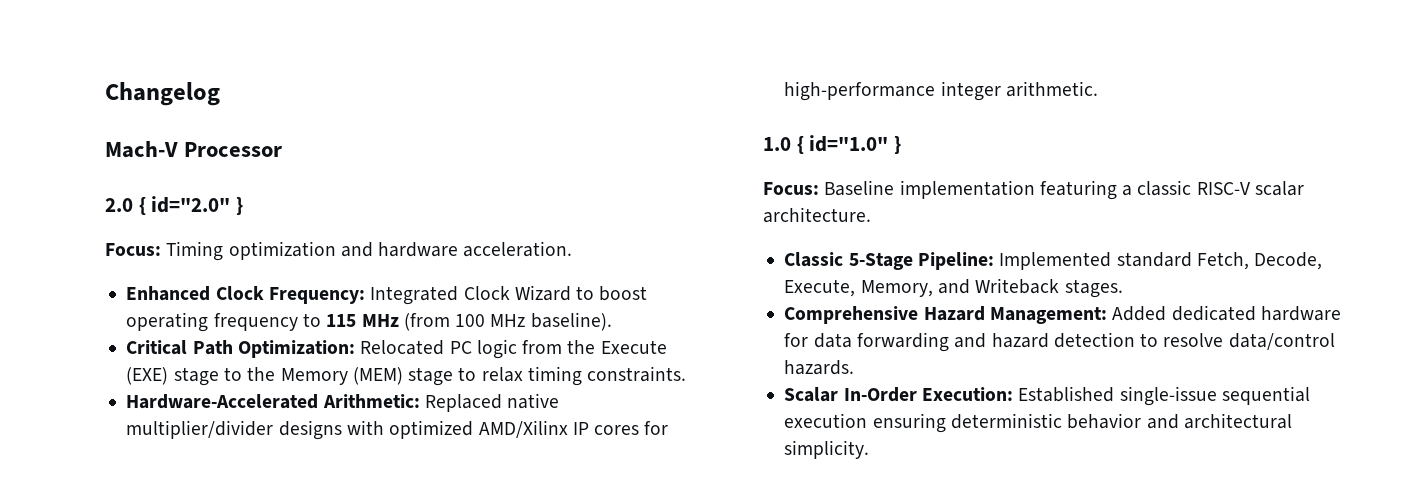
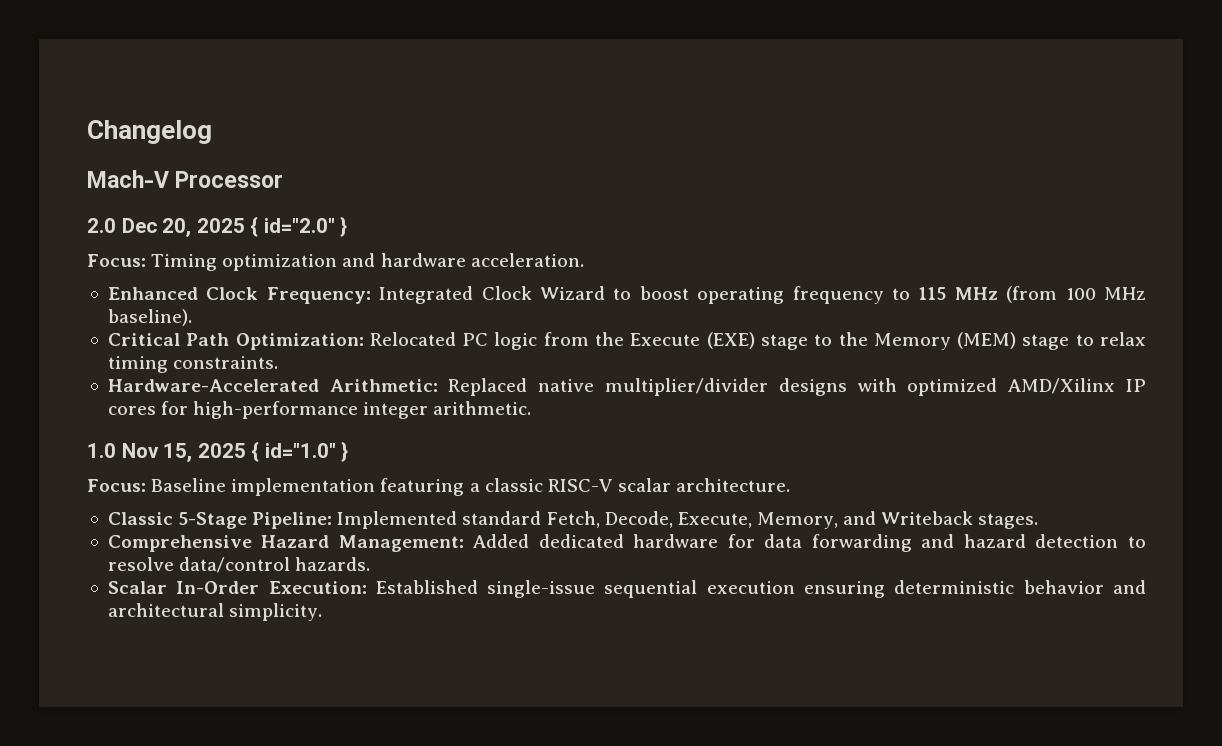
(133, 205) none -> [121,218,245,237] Dec 20, 2025
(791, 144) none -> [121,443,246,462] Nov 15, 2025

